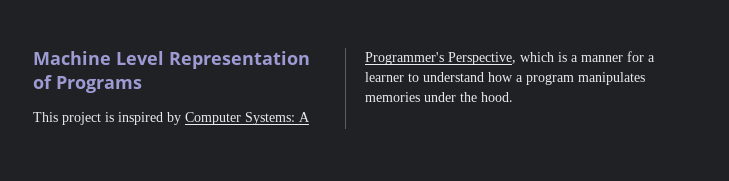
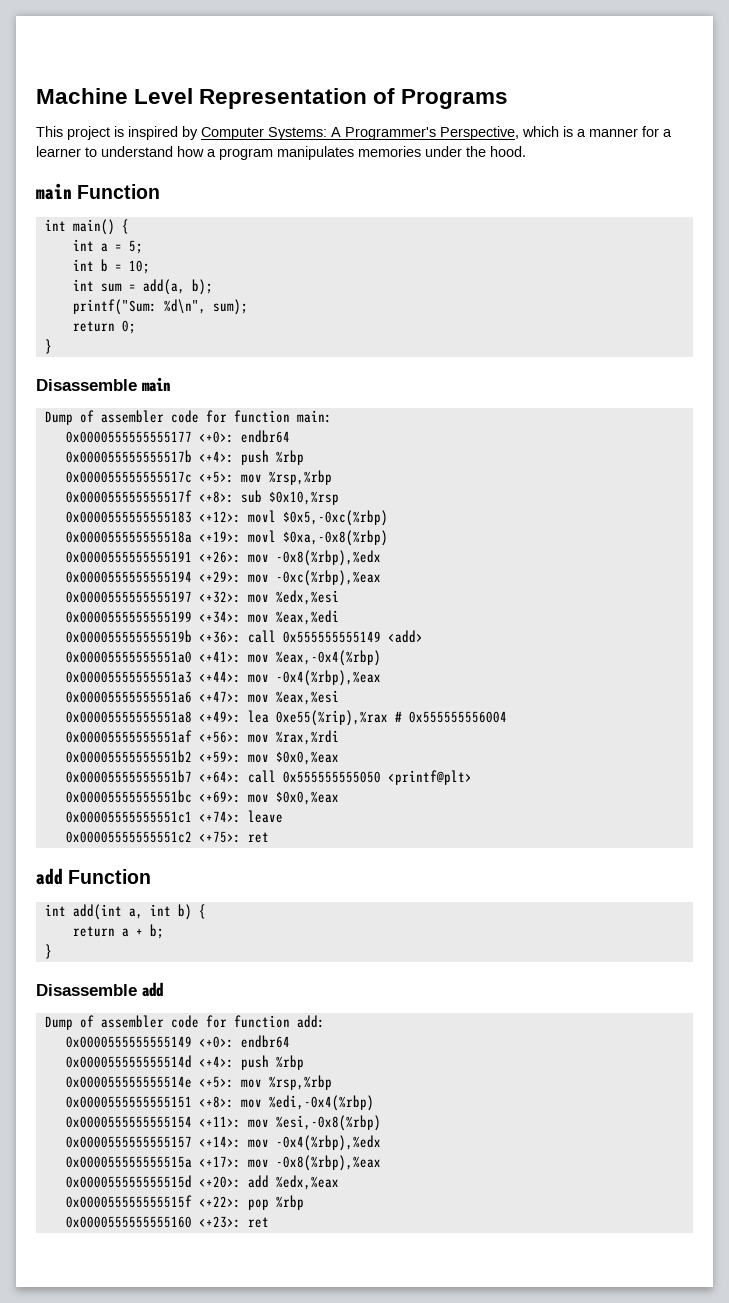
(513, 97) none -> [36,183,161,200] [44,219,129,235] [72,239,143,254] [72,259,150,274] [72,279,213,295] [72,299,248,315] [72,320,136,334] [44,339,52,354] [36,377,170,392] [44,410,332,425] [65,430,290,443] [65,450,304,465] [65,470,332,485] [65,490,339,505] [65,510,388,526] [65,530,388,546] [65,550,381,566] [65,570,381,586] [65,590,339,605] [65,610,339,625] [65,630,423,643] [65,650,381,666] [65,670,381,686] [65,690,339,705] [65,710,507,726] [65,730,339,745] [65,750,339,765] [65,770,472,785] [65,790,339,805] [65,810,283,823] [65,831,269,843] [36,868,152,885] [44,904,206,920] [72,924,164,939] [44,944,52,959] [36,982,163,997] [44,1015,325,1030] [65,1035,290,1048] [65,1055,304,1070] [65,1075,332,1090] [65,1095,374,1111] [65,1115,381,1131] [65,1135,381,1151] [65,1155,381,1171] [65,1175,339,1190] [65,1195,304,1210] [65,1216,269,1228] // main Function // int main() { // int a = 5; // int b = 10; // int sum = add(a, b); // printf("Sum: %d\n", sum); // return 0; // } // Disassemble main // Dump of assembler code for function main: // 0x0000555555555177 <+0>: endbr64 // 0x000055555555517b <+4>: push %rbp // 0x000055555555517c <+5>: mov %rsp,%rbp // 0x000055555555517f <+8>: sub $0x10,%rsp // 0x0000555555555183 <+12>: movl $0x5,-0xc(%rbp) // 0x000055555555518a <+19>: movl $0xa,-0x8(%rbp) // 0x0000555555555191 <+26>: mov -0x8(%rbp),%edx // 0x0000555555555194 <+29>: mov -0xc(%rbp),%eax // 0x0000555555555197 <+32>: mov %edx,%esi // 0x0000555555555199 <+34>: mov %eax,%edi // 0x000055555555519b <+36>: call 0x555555555149 <add> // 0x00005555555551a0 <+41>: mov %eax,-0x4(%rbp) // 0x00005555555551a3 <+44>: mov -0x4(%rbp),%eax // 0x00005555555551a6 <+47>: mov %eax,%esi // 0x00005555555551a8 <+49>: lea 0xe55(%rip),%rax # 0x555555556004 // 0x00005555555551af <+56>: mov %rax,%rdi // 0x00005555555551b2 <+59>: mov $0x0,%eax // 0x00005555555551b7 <+64>: call 0x555555555050 <printf@plt> // 0x00005555555551bc <+69>: mov $0x0,%eax // 0x00005555555551c1 <+74>: leave // 0x00005555555551c2 <+75>: ret // add Function // int add(int a, int b) { // return a + b; // } // Disassemble add // Dump of assembler code for function add: // 0x0000555555555149 <+0>: endbr64 // 0x000055555555514d <+4>: push %rbp // 0x000055555555514e <+5>: mov %rsp,%rbp // 0x0000555555555151 <+8>: mov %edi,-0x4(%rbp) // 0x0000555555555154 <+11>: mov %esi,-0x8(%rbp) // 0x0000555555555157 <+14>: mov -0x4(%rbp),%edx // 0x000055555555515a <+17>: mov -0x8(%rbp),%eax // 0x000055555555515d <+20>: add %edx,%eax // 0x000055555555515f <+22>: pop %rbp // 0x0000555555555160 <+23>: ret

